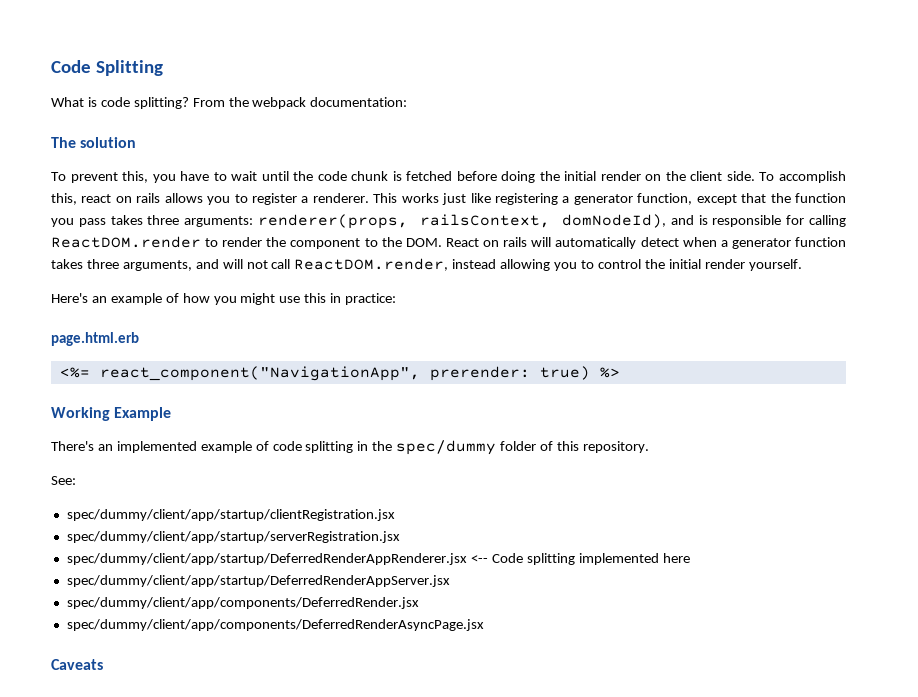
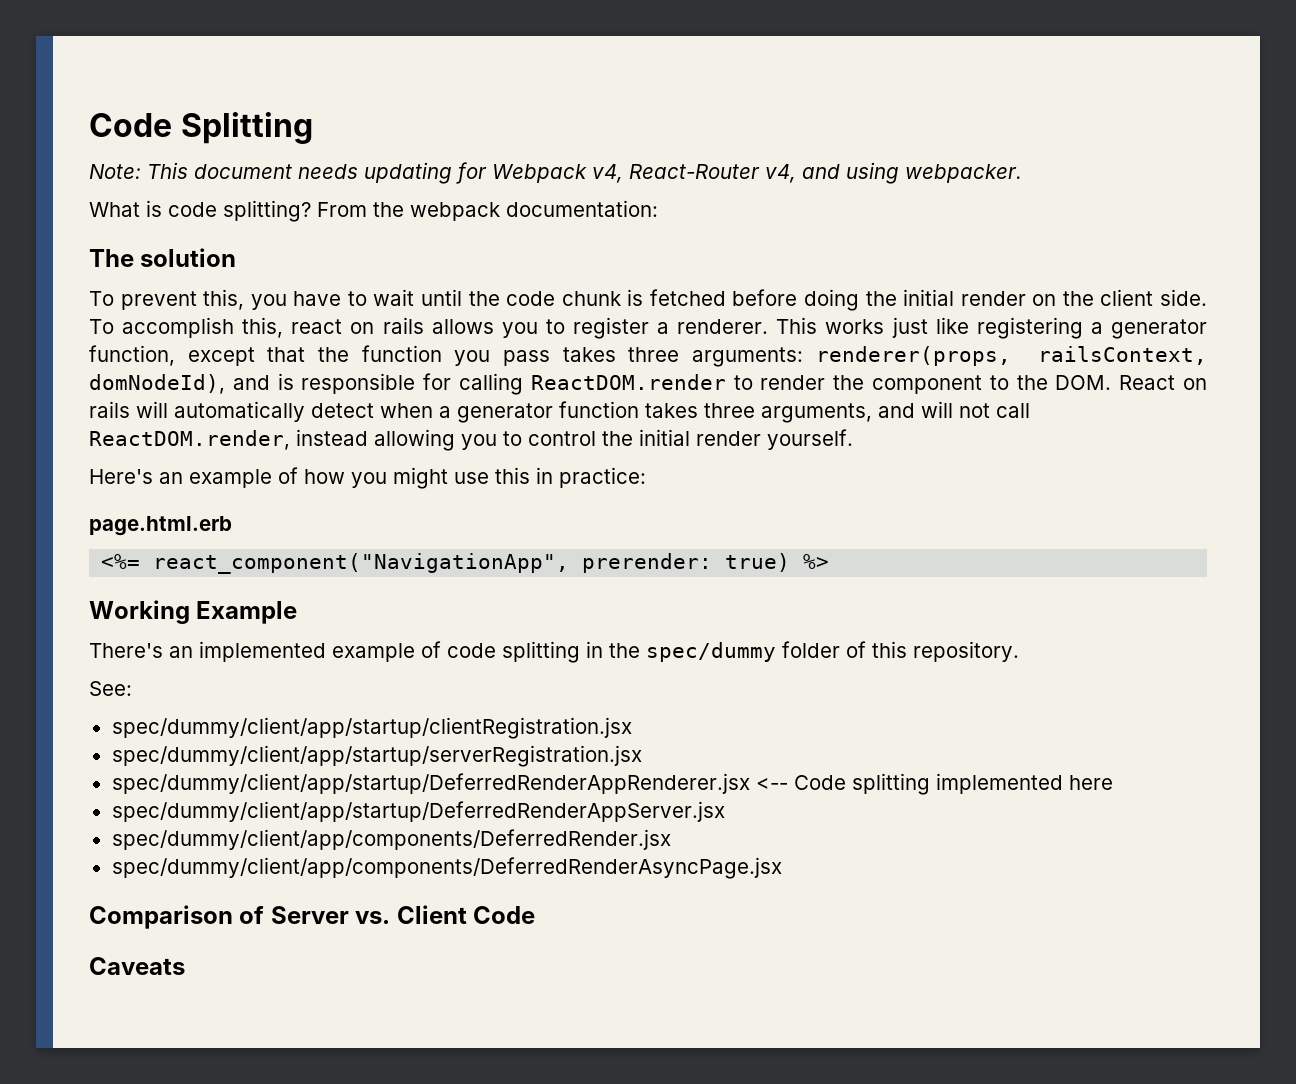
(163, 68) none -> [89,162,1022,184] // Note: This document needs updating for Webpack v4, React-Router v4, and using webpacker.
(484, 625) none -> [89,905,536,929] // Comparison of Server vs. Client Code

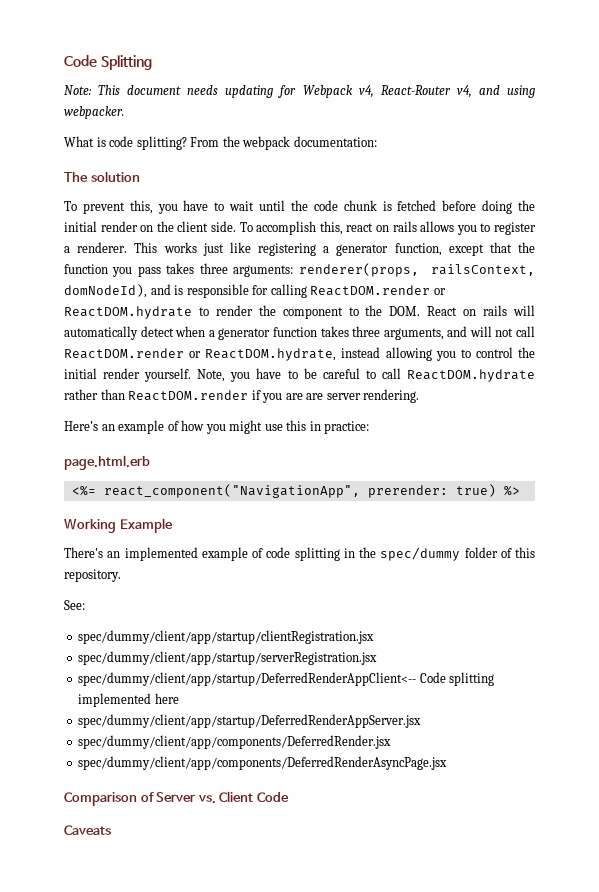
(726, 382) none -> [433,288,446,295] [64,306,192,319] or ReactDOM.hydrate
[89,430,290,450] ReactDOM.render, -> [64,348,337,361] ReactDOM.render or ReactDOM.hydrate,
(853, 439) none -> [197,368,535,382] [64,389,420,403] Note, you have to be careful to call ReactDOM.hydrate rather than ReactDOM.render if you are are server rendering.
[111,773,788,794] spec/dummy/client/app/startup/DeferredRenderAppRenderer.jsx <-- -> [78,672,417,686] spec/dummy/client/app/startup/DeferredRenderAppClient<--

